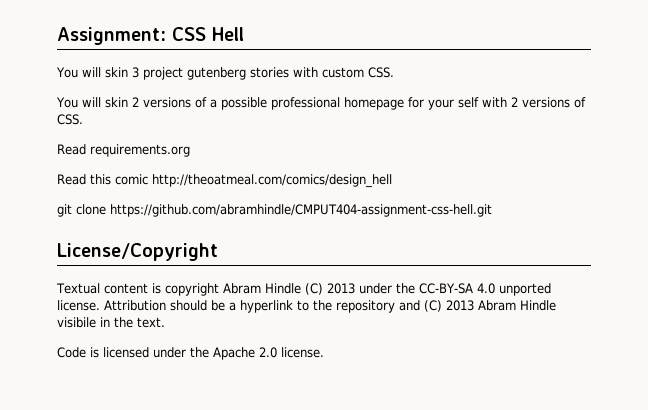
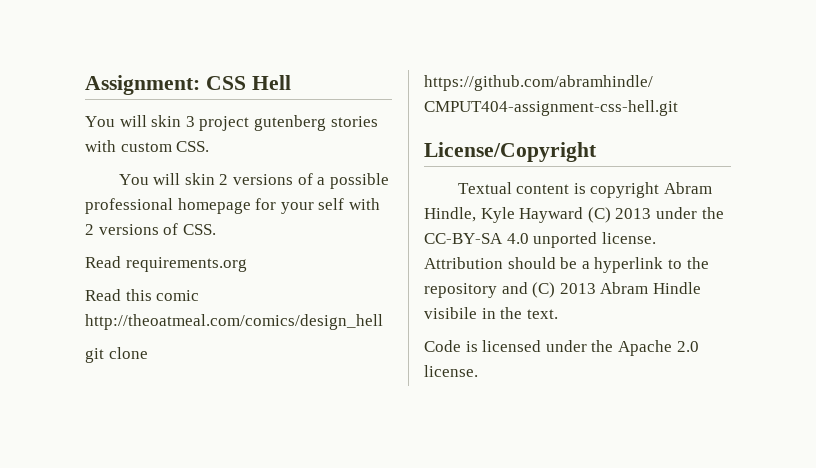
[264,283,301,294] Hindle -> [424,207,584,223] Hindle, Kyle Hayward

